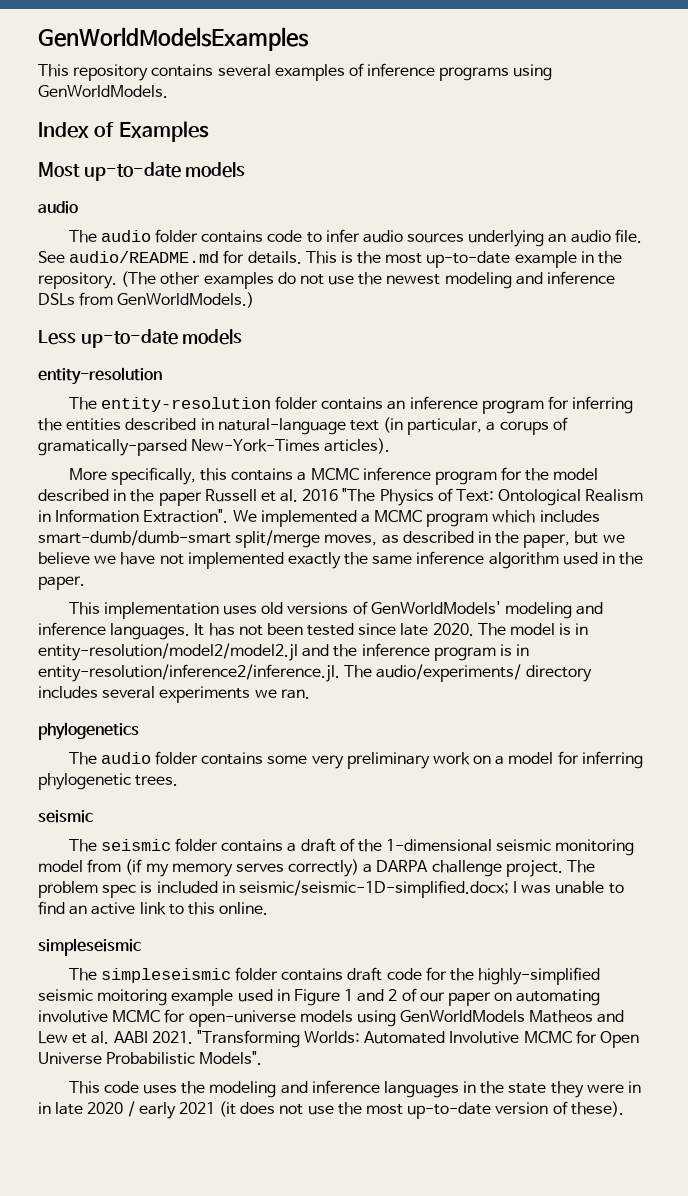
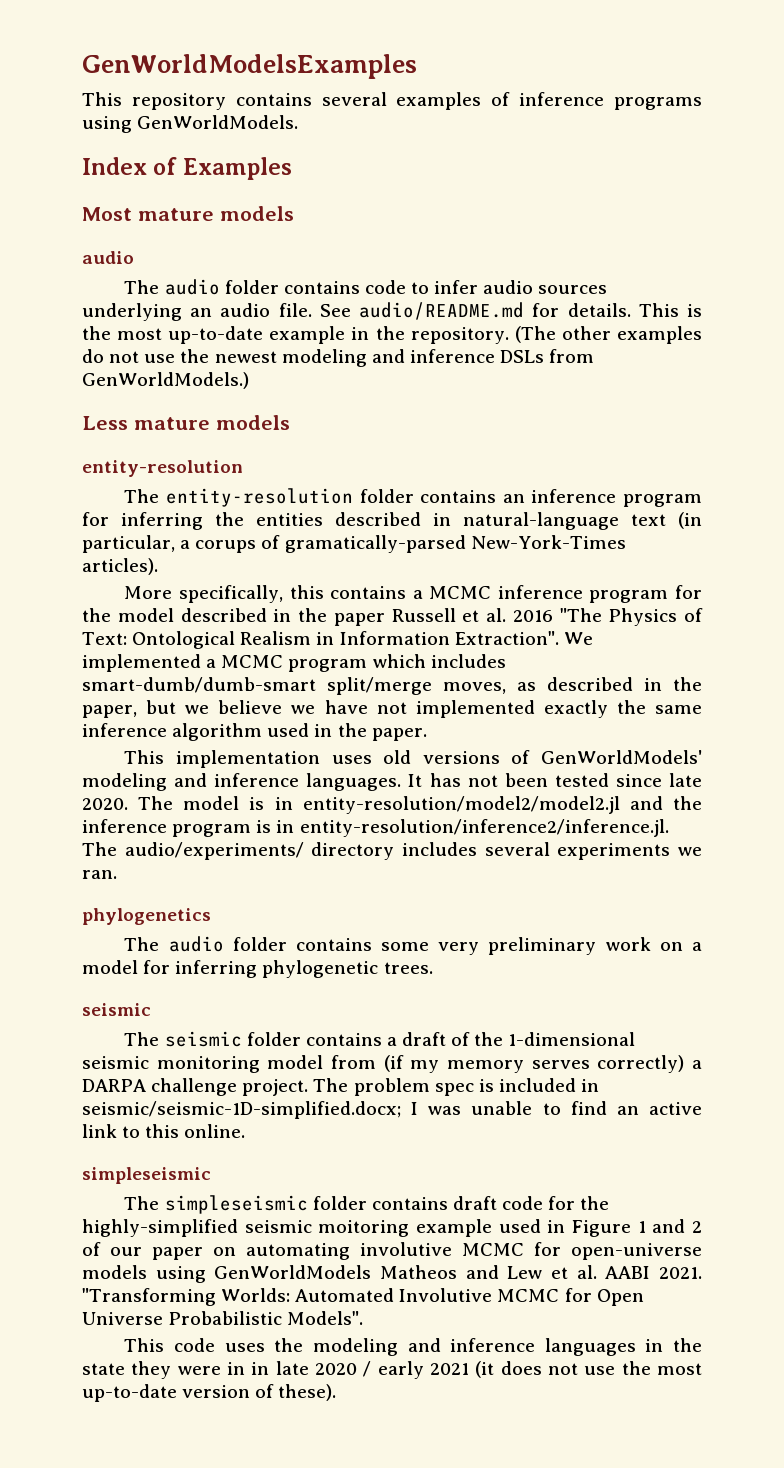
[83,162,181,181] up-to-date -> [137,208,214,221] mature
[80,329,178,348] up-to-date -> [133,417,210,430] mature

